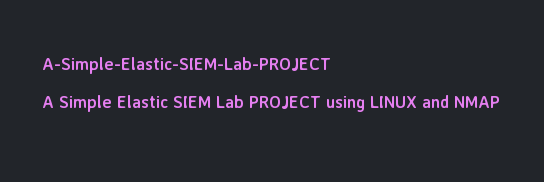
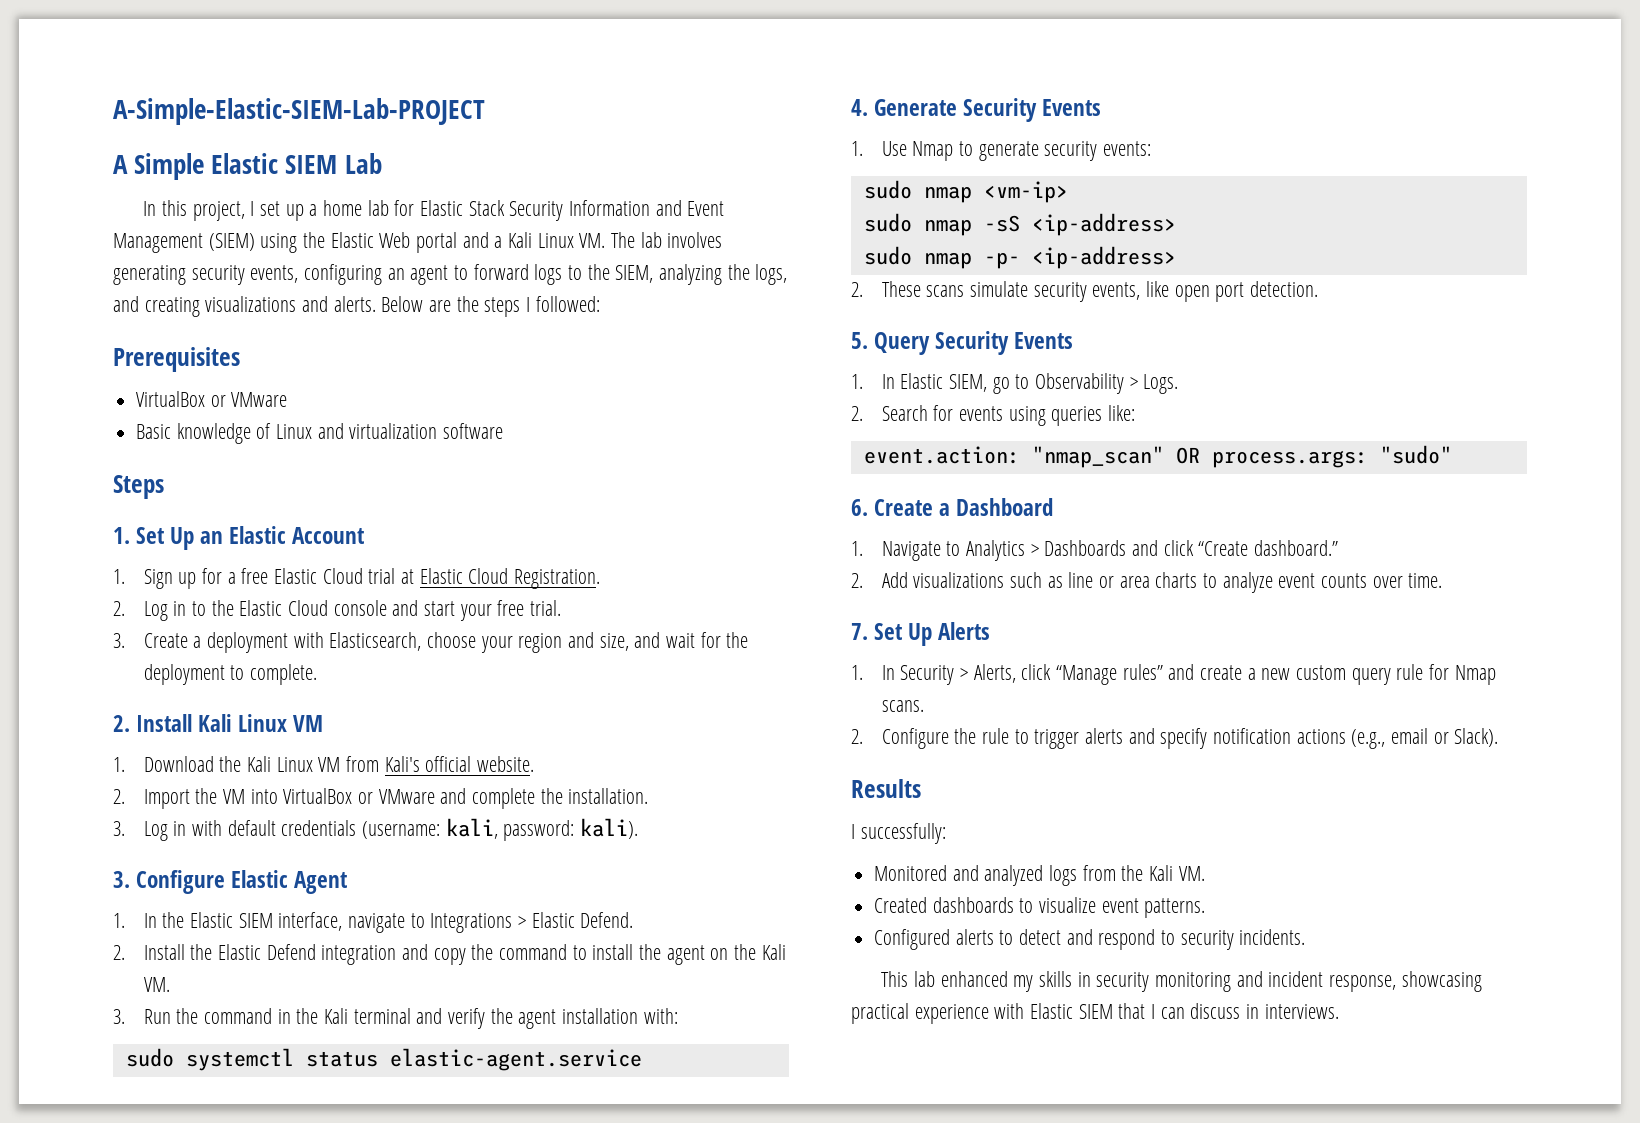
[249,95,500,112] PROJECT using LINUX and NMAP -> [143,200,725,221] [113,232,723,253] [113,264,788,285] [113,296,600,317] [113,347,240,372] [136,391,288,407] [136,423,504,444] [113,475,164,499] [113,526,365,550] [113,568,601,589] [113,600,562,621] [113,632,749,653] [143,664,317,685] [113,714,324,732] [113,756,534,772] [113,788,649,809] [113,818,639,841] [113,870,348,894] [113,912,634,933] [113,944,786,965] [143,977,170,992] [113,1008,678,1029] [125,1048,642,1071] [851,98,1102,122] [851,141,1151,161] [863,180,1068,203] [863,213,1176,236] [863,246,1176,269] [851,281,1319,302] [851,331,1074,355] [851,373,1179,394] [851,405,1135,426] [863,445,1452,468] [851,498,1054,516] [851,540,1339,561] [851,572,1443,593] [851,622,991,646] [851,664,1496,685] [881,700,924,712] [851,728,1499,749] [851,779,921,798] [851,823,946,844] [874,865,1205,886] [874,897,1206,918] [874,929,1306,950] [881,971,1482,992] [851,1003,1339,1024] // In this project, I set up a home lab for Elastic Stack Security Information and Event Management (SIEM) using the Elastic Web portal and a Kali Linux VM. The lab involves generating security events, configuring an agent to forward logs to the SIEM, analyzing the logs, and creating visualizations and alerts. Below are the steps I followed: // Prerequisites // VirtualBox or VMware // Basic knowledge of Linux and virtualization software // Steps // 1. Set Up an Elastic Account // 1. Sign up for a free Elastic Cloud trial at Elastic Cloud Registration. // 2. Log in to the Elastic Cloud console and start your free trial. // 3. Create a deployment with Elasticsearch, choose your region and size, and wait for the deployment to complete. // 2. Install Kali Linux VM // 1. Download the Kali Linux VM from Kali's official website. // 2. Import the VM into VirtualBox or VMware and complete the installation. // 3. Log in with default credentials (username: kali, password: kali). // 3. Configure Elastic Agent // 1. In the Elastic SIEM interface, navigate to Integrations > Elastic Defend. // 2. Install the Elastic Defend integration and copy the command to install the agent on the Kali VM. // 3. Run the command in the Kali terminal and verify the agent installation with: // sudo systemctl status elastic-agent.service // 4. Generate Security Events // 1. Use Nmap to generate security events: // sudo nmap <vm-ip> // sudo nmap -sS <ip-address> // sudo nmap -p- <ip-address> // 2. These scans simulate security events, like open port detection. // 5. Query Security Events // 1. In Elastic SIEM, go to Observability > Logs. // 2. Search for events using queries like: // event.action: "nmap_scan" OR process.args: "sudo" // 6. Create a Dashboard // 1. Navigate to Analytics > Dashboards and click “Create dashboard.” // 2. Add visualizations such as line or area charts to analyze event counts over time. // 7. Set Up Alerts // 1. In Security > Alerts, click “Manage rules” and create a new custom query rule for Nmap scans. // 2. Configure the rule to trigger alerts and specify notification actions (e.g., email or Slack). // Results // I successfully: // Monitored and analyzed logs from the Kali VM. // Created dashboards to visualize event patterns. // Configured alerts to detect and respond to security incidents. // This lab enhanced my skills in security monitoring and incident response, showcasing practical experience with Elastic SIEM that I can discuss in interviews.

